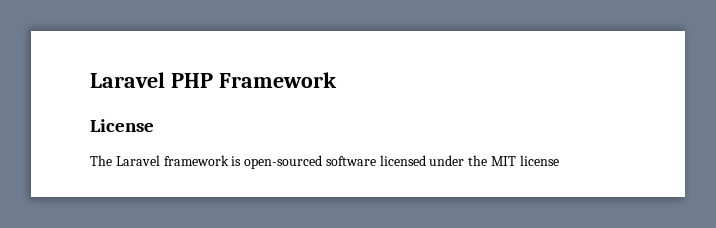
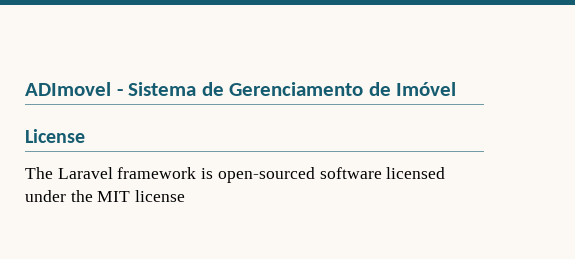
[90,72,337,88] Laravel PHP Framework -> [25,82,457,96] ADImovel - Sistema de Gerenciamento de Imóvel

